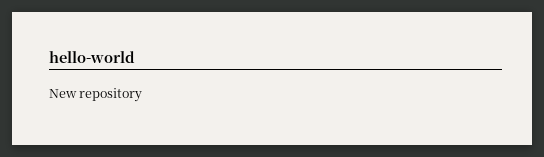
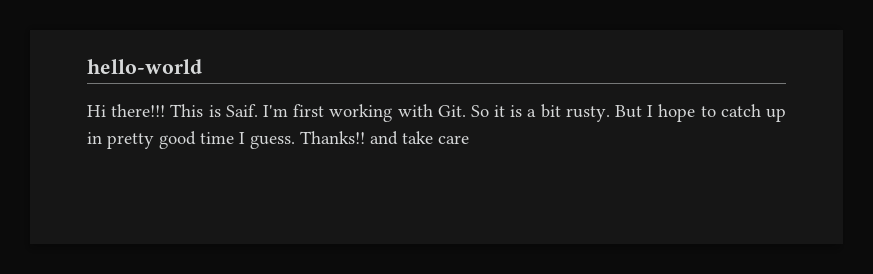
[49,88,143,102] New repository -> [87,104,786,122] [87,131,469,149] Hi there!!! This is Saif. I'm first working with Git. So it is a bit rusty. But I hope to catch up in pretty good time I guess. Thanks!! and take care

